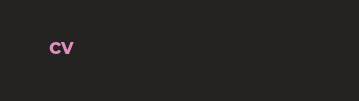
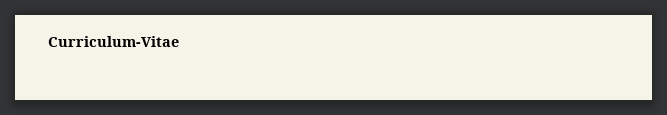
[49,42,74,54] cv -> [48,36,179,47] Curriculum-Vitae

